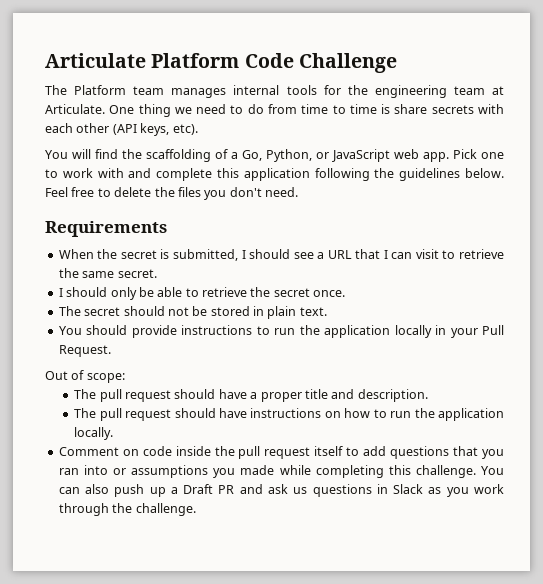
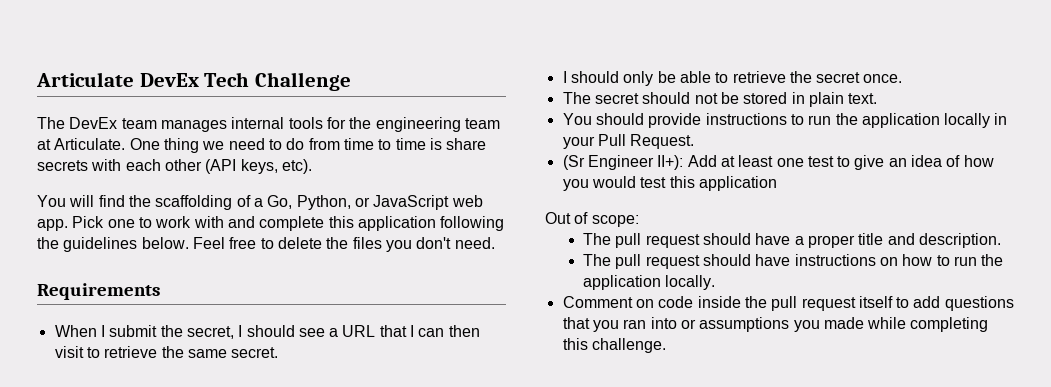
[151,53,294,68] Platform Code -> [139,72,250,87] DevEx Tech
[74,85,127,95] Platform -> [69,117,118,129] DevEx
[97,249,238,261] the secret is submitted, -> [100,325,234,339] I submit the secret,
(413, 255) none -> [448,325,480,337] then
(111, 351) none -> [562,155,994,170] [562,176,777,191] // (Sr Engineer II+): Add at least one test to give an idea of how you would test this application
[481,466,504,475] [58,484,505,497] [58,503,196,516] You can also push up a Draft PR and ask us questions in Slack as you work through the challenge. -> (666, 345) none

